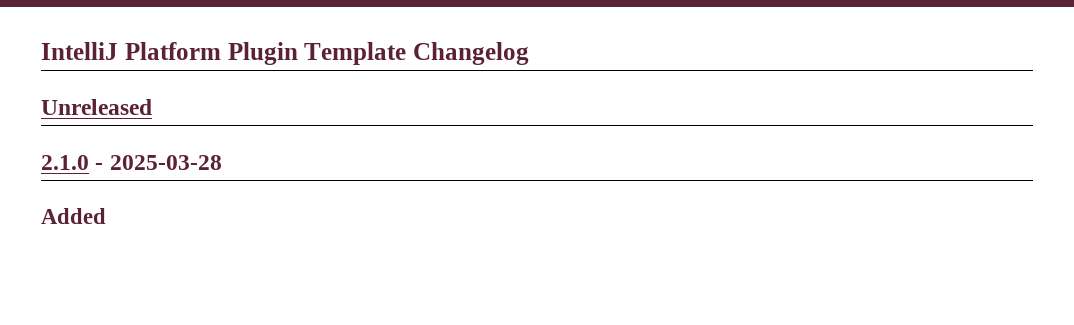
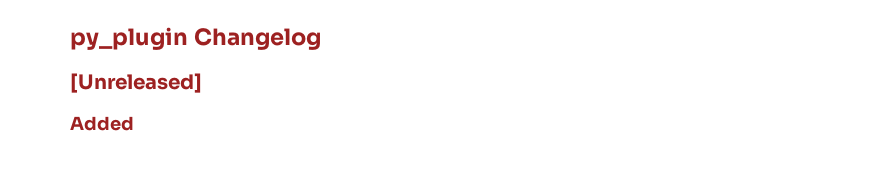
[41,42,529,65] [41,99,152,115] [41,155,222,170] IntelliJ Platform Plugin Template Changelog // Unreleased // 2.1.0 - 2025-03-28 -> [70,27,322,50] [70,73,202,93] py_plugin Changelog // [Unreleased]

